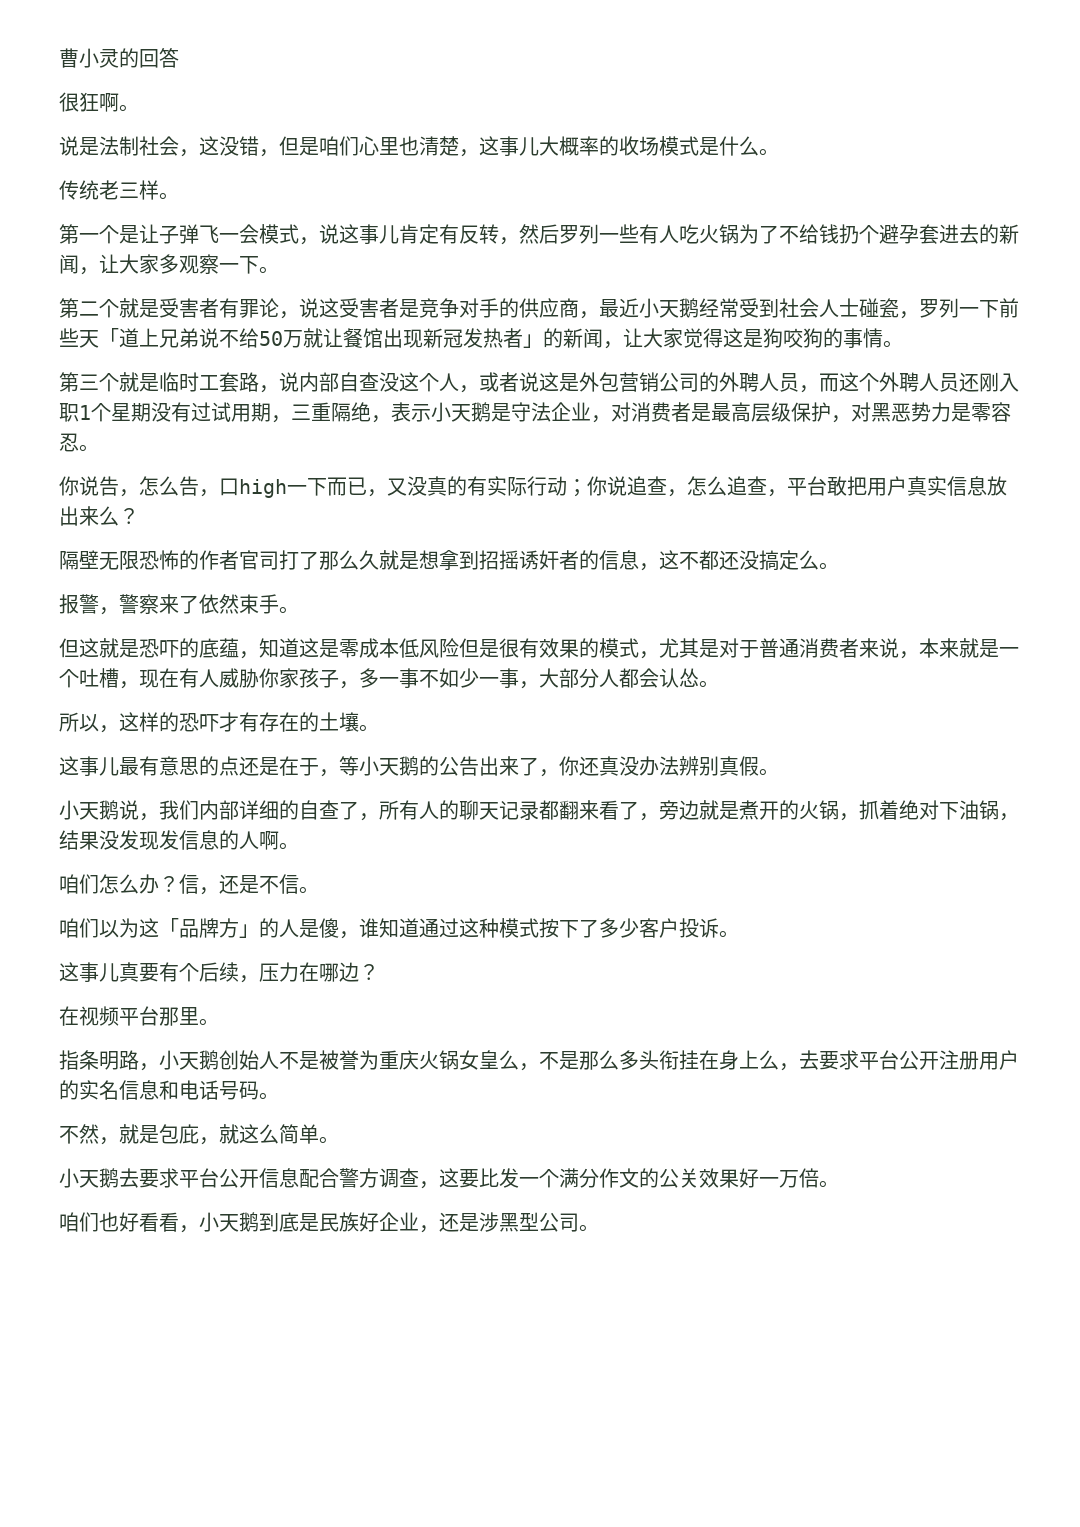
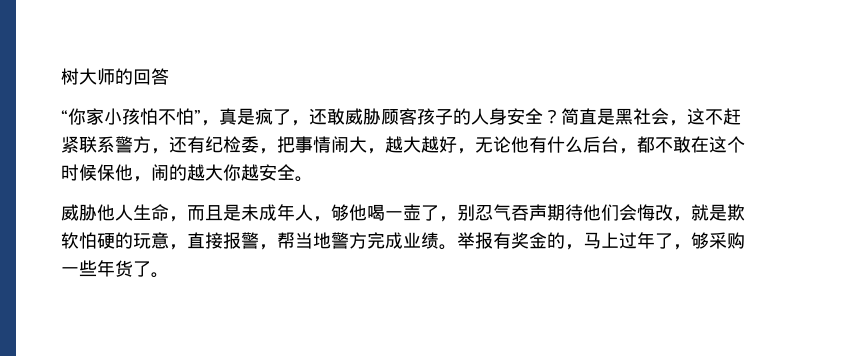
[59,48,119,68] 曹小灵 -> [61,68,115,85] 树大师
[59,92,139,112] [59,136,779,157] [59,180,179,200] [59,224,1019,245] [59,254,279,275] [59,298,1019,319] [59,328,903,349] [59,372,1019,393] [59,402,1011,423] [59,433,99,452] [59,476,1007,498] [59,506,139,526] [59,550,839,571] [59,594,299,615] [59,638,1019,659] [59,668,719,689] [59,712,379,733] [59,756,779,777] [59,800,1019,821] [59,830,299,850] [59,874,319,895] [59,918,739,939] [59,962,379,983] [59,1006,219,1026] [59,1050,1019,1071] [59,1080,279,1100] [59,1124,339,1145] [59,1168,839,1189] [59,1212,579,1233] 很狂啊。 // 说是法制社会，这没错，但是咱们心里也清楚，这事儿大概率的收场模式是什么。 // 传统老三样。 // 第一个是让子弹飞一会模式，说这事儿肯定有反转，然后罗列一些有人吃火锅为了不给钱扔个避孕套进去的新闻，让大家多观察一下。 // 第二个就是受害者有罪论，说这受害者是竞争对手的供应商，最近小天鹅经常受到社会人士碰瓷，罗列一下前些天「道上兄弟说不给50万就让餐馆出现新冠发热者」的新闻，让大家觉得这是狗咬狗的事情。 // 第三个就是临时工套路，说内部自查没这个人，或者说这是外包营销公司的外聘人员，而这个外聘人员还刚入职1个星期没有过试用期，三重隔绝，表示小天鹅是守法企业，对消费者是最高层级保护，对黑恶势力是零容忍。 // 你说告，怎么告，口high一下而已，又没真的有实际行动；你说追查，怎么追查，平台敢把用户真实信息放出来么？ // 隔壁无限恐怖的作者官司打了那么久就是想拿到招摇诱奸者的信息，这不都还没搞定么。 // 报警，警察来了依然束手。 // 但这就是恐吓的底蕴，知道这是零成本低风险但是很有效果的模式，尤其是对于普通消费者来说，本来就是一个吐槽，现在有人威胁你家孩子，多一事不如少一事，大部分人都会认怂。 // 所以，这样的恐吓才有存在的土壤。 // 这事儿最有意思的点还是在于，等小天鹅的公告出来了，你还真没办法辨别真假。 // 小天鹅说，我们内部详细的自查了，所有人的聊天记录都翻来看了，旁边就是煮开的火锅，抓着绝对下油锅，结果没发现发信息的人啊。 // 咱们怎么办？信，还是不信。 // 咱们以为这「品牌方」的人是傻，谁知道通过这种模式按下了多少客户投诉。 // 这事儿真要有个后续，压力在哪边？ // 在视频平台那里。 // 指条明路，小天鹅创始人不是被誉为重庆火锅女皇么，不是那么多头衔挂在身上么，去要求平台公开注册用户的实名信息和电话号码。 // 不然，就是包庇，就这么简单。 // 小天鹅去要求平台公开信息配合警方调查，这要比发一个满分作文的公关效果好一万倍。 // 咱们也好看看，小天鹅到底是民族好企业，还是涉黑型公司 -> [61,108,741,126] [61,136,745,154] [61,164,313,182] [61,204,745,222] [61,232,745,250] [61,260,151,277] “你家小孩怕不怕”，真是疯了，还敢威胁顾客孩子的人身安全？简直是黑社会，这不赶紧联系警方，还有纪检委，把事情闹大，越大越好，无论他有什么后台，都不敢在这个时候保他，闹的越大你越安全。 // 威胁他人生命，而且是未成年人，够他喝一壶了，别忍气吞声期待他们会悔改，就是欺软怕硬的玩意，直接报警，帮当地警方完成业绩。举报有奖金的，马上过年了，够采购一些年货了

